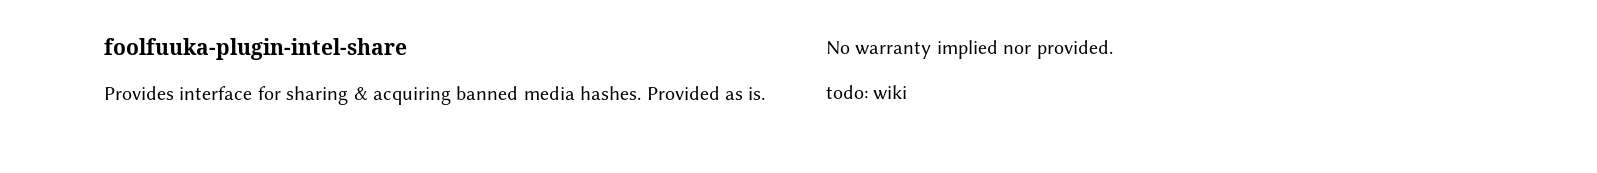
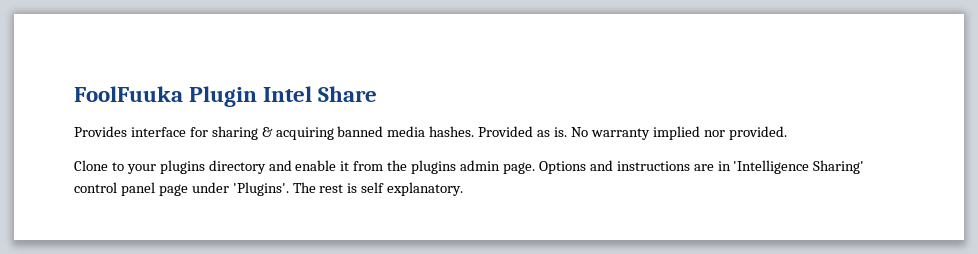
[104,38,407,60] foolfuuka-plugin-intel-share -> [74,86,378,107] FoolFuuka Plugin Intel Share
[826,85,908,100] todo: wiki -> [74,160,865,174] [74,182,464,196] Clone to your plugins directory and enable it from the plugins admin page. Options and instructions are in 'Intelligence Sharing' control panel page under 'Plugins'. The rest is self explanatory.

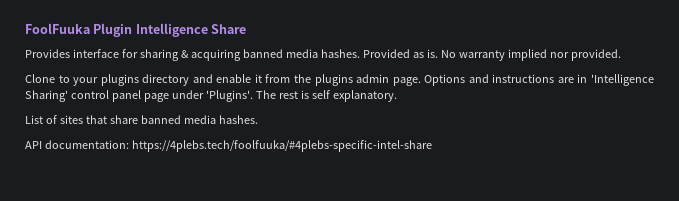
[263,86,313,102] Intel -> [135,23,208,37] Intelligence
(464, 189) none -> [25,115,258,124] [25,140,432,152] // List of sites that share banned media hashes. // API documentation: https://4plebs.tech/foolfuuka/#4plebs-specific-intel-share

